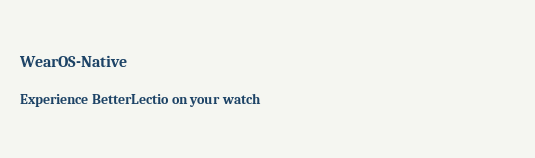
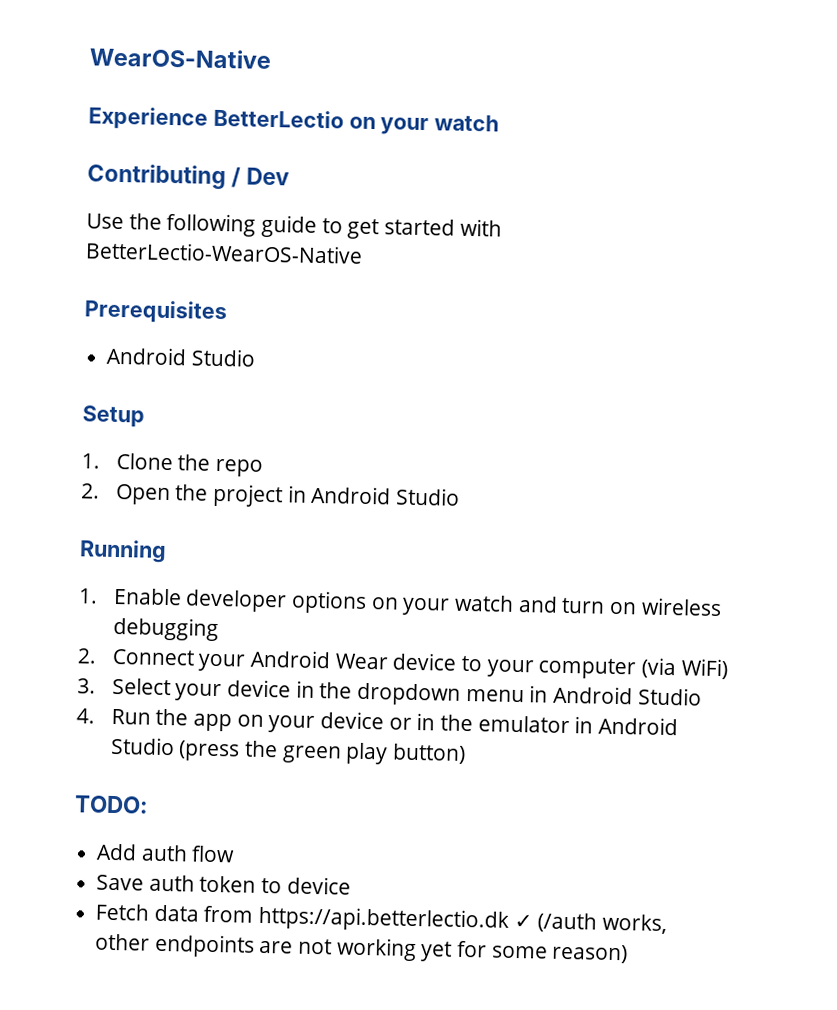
(262, 98) none -> [87,163,291,190] [86,212,502,240] [85,241,363,264] [84,299,227,325] [106,346,256,367] [82,405,145,428] [81,452,263,477] [81,483,460,508] [79,539,167,563] [78,587,722,617] [112,616,219,642] [77,648,728,680] [77,677,702,706] [76,708,678,736] [109,736,466,765] [74,795,149,814] [96,843,236,863] [96,874,351,895] [95,903,668,935] [95,933,629,964] // Contributing / Dev // Use the following guide to get started with BetterLectio-WearOS-Native // Prerequisites // Android Studio // Setup // 1. Clone the repo // 2. Open the project in Android Studio // Running // 1. Enable developer options on your watch and turn on wireless debugging // 2. Connect your Android Wear device to your computer (via WiFi) // 3. Select your device in the dropdown menu in Android Studio // 4. Run the app on your device or in the emulator in Android Studio (press the green play button) // TODO: // Add auth flow // Save auth token to device // Fetch data from https://api.betterlectio.dk ✓ (/auth works, other endpoints are not working yet for some reason)

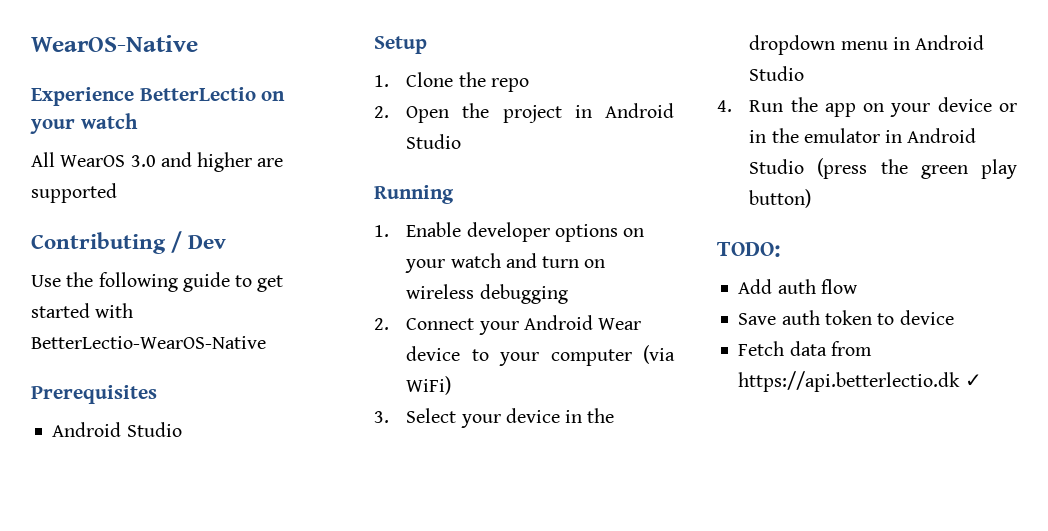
(500, 123) none -> [31,152,284,172] [31,183,117,203] // All WearOS 3.0 and higher are supported
[537,912,668,935] [95,933,629,964] (/auth works, other endpoints are not working yet for some reason) -> (982, 380) none

